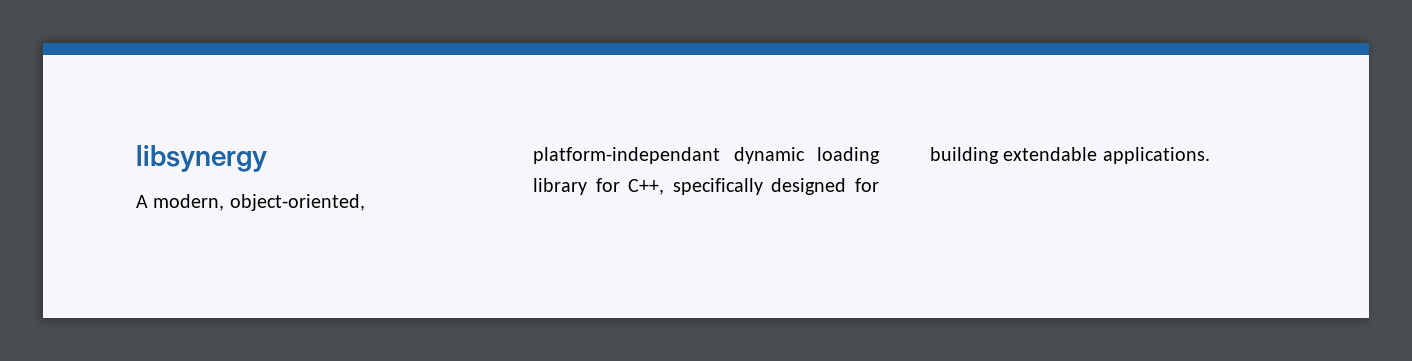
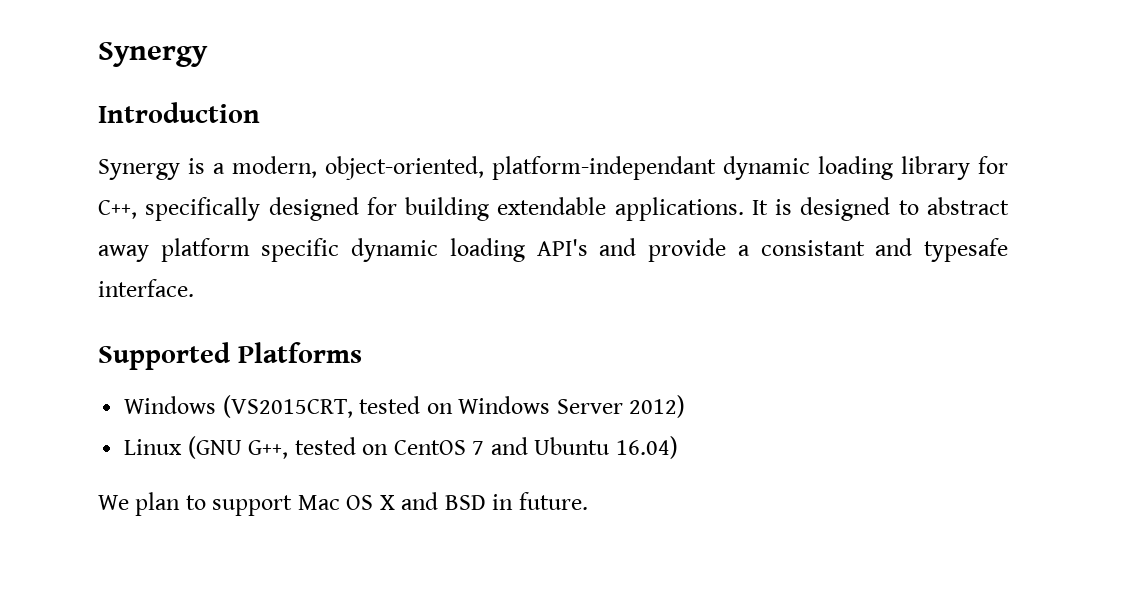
[136,145,267,172] [136,195,148,208] libsynergy // A -> [98,42,208,67] [98,102,260,123] [98,158,225,180] Synergy // Introduction // Synergy is a
(1210, 155) none -> [751,197,1009,221] [98,238,1009,262] [98,279,194,297] [98,342,362,370] [124,395,686,418] [124,436,678,459] [98,492,588,516] It is designed to abstract away platform specific dynamic loading API's and provide a consistant and typesafe interface. // Supported Platforms // Windows (VS2015CRT, tested on Windows Server 2012) // Linux (GNU G++, tested on CentOS 7 and Ubuntu 16.04) // We plan to support Mac OS X and BSD in future.

